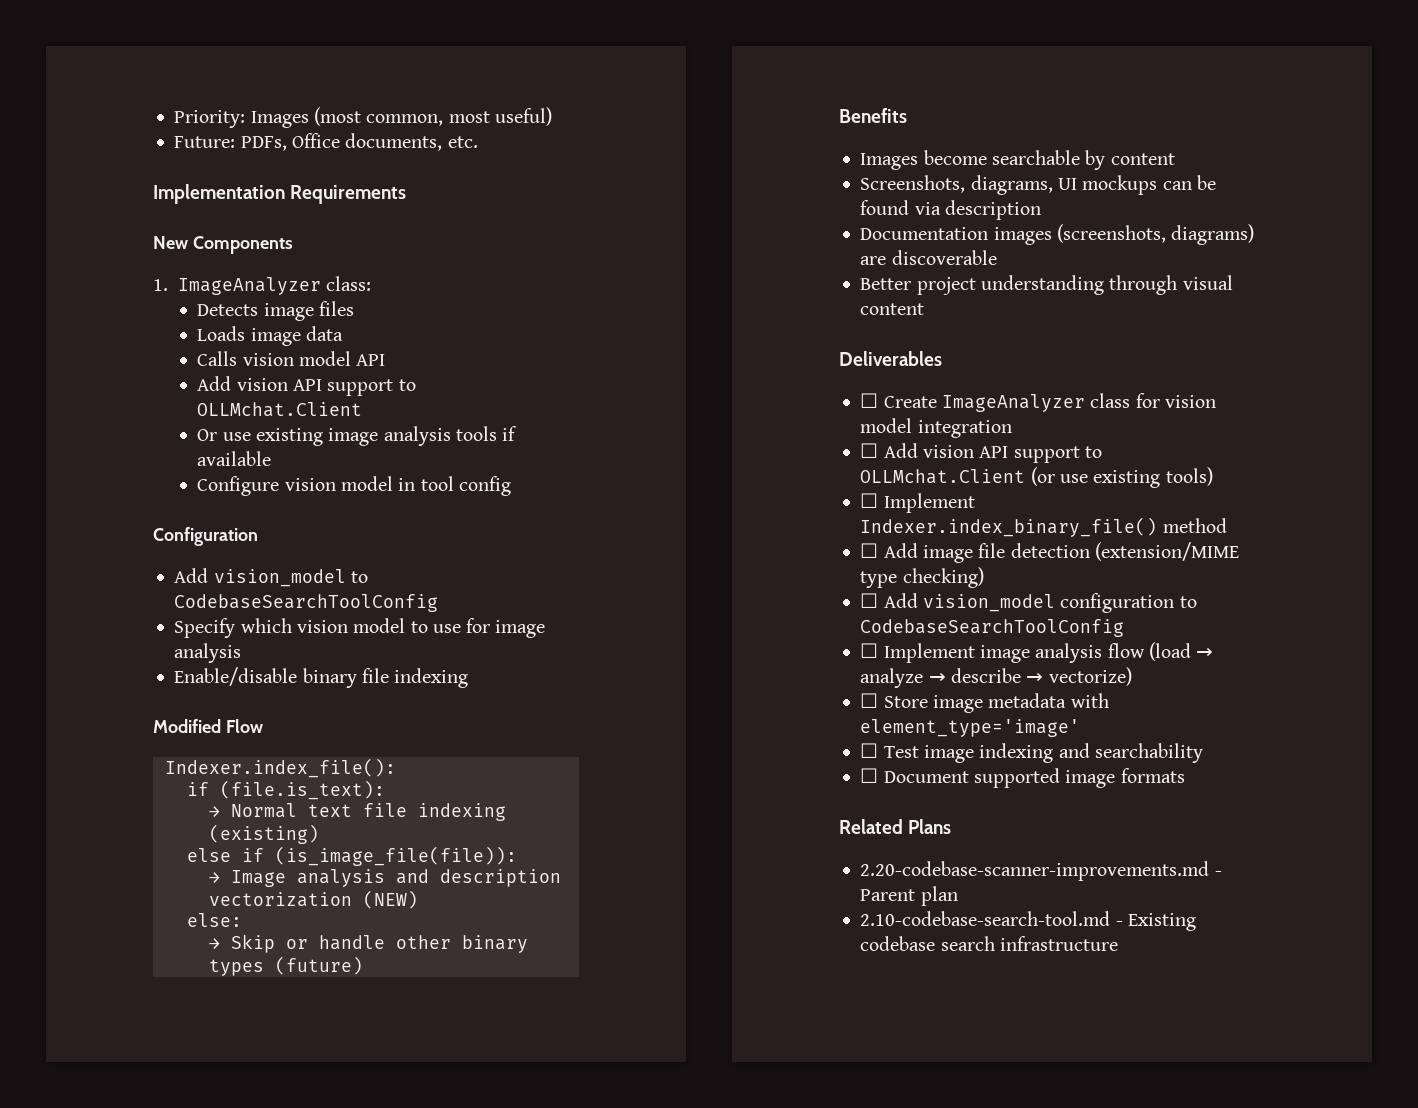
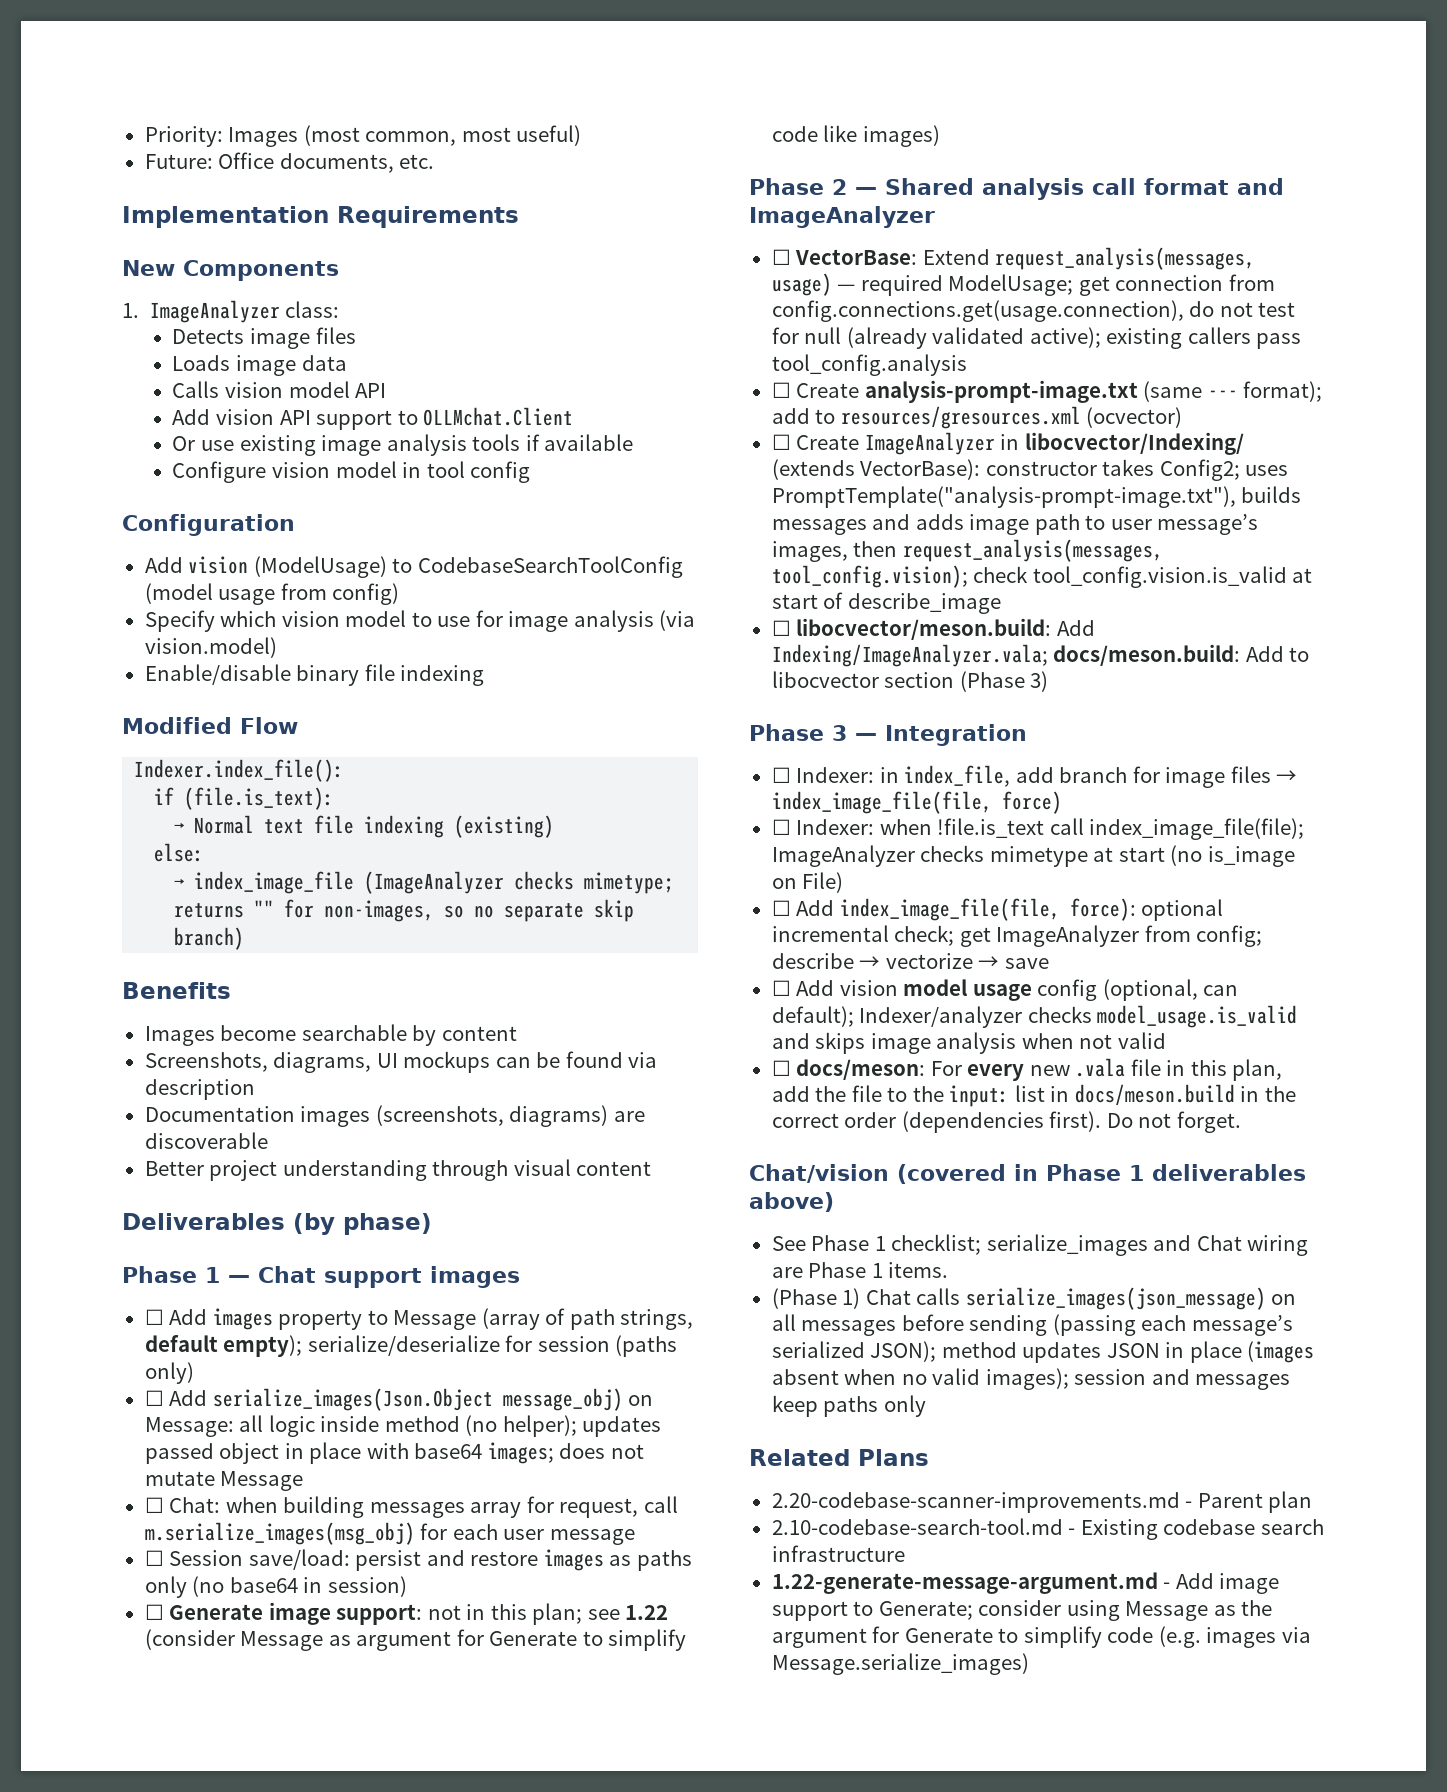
[240,136,287,151] PDFs, -> (213, 161) none
[213,569,368,587] [174,594,439,612] vision_model to CodebaseSearchToolConfig -> [188,556,683,578] [144,583,400,605] vision (ModelUsage) to CodebaseSearchToolConfig (model usage from config)
(242, 653) none -> [659,610,696,631] [144,637,277,658] (via vision.model)
[186,846,517,866] [208,869,561,887] [208,890,418,909] [186,913,242,927] [208,934,528,953] [208,956,363,976] else if (is_image_file(file)): // → Image analysis and description vectorization (NEW) // else: // → Skip or handle other binary types (future) -> [154,843,205,862] [174,871,675,894] [174,899,635,922] [174,927,245,950] else: // → index_image_file (ImageAnalyzer checks mimetype; returns "" for non-images, so no separate skip branch)
[860,393,1216,412] [860,418,1012,438] [860,443,1102,463] [860,467,1213,488] [860,493,975,513] [860,517,1227,537] [860,542,1239,563] [860,567,984,588] [860,593,1197,613] [860,619,1125,637] [860,642,1214,663] [860,667,1132,688] [860,693,1109,713] [860,719,1081,737] [860,743,1203,763] [860,768,1185,788] // ☐ Create ImageAnalyzer class for vision model integration // ☐ Add vision API support to OLLMchat.Client (or use existing tools) // ☐ Implement Indexer.index_binary_file() method // ☐ Add image file detection (extension/MIME type checking) // ☐ Add vision_model configuration to CodebaseSearchToolConfig // ☐ Implement image analysis flow (load → analyze → describe → vectorize) // ☐ Store image metadata with element_type='image' // ☐ Test image indexing and searchability // ☐ Document supported image formats -> [293,1213,432,1235] [122,1266,520,1288] [144,1308,694,1330] [144,1335,678,1357] [144,1362,194,1384] [144,1388,654,1411] [144,1415,662,1437] [144,1442,644,1464] [144,1471,304,1491] [144,1496,678,1518] [144,1522,635,1545] [144,1549,692,1571] [144,1576,407,1598] [144,1602,669,1625] [144,1629,687,1651] [771,125,940,147] [749,178,1284,200] [749,206,935,228] [771,247,1256,270] [771,273,1275,296] [771,300,1296,322] [771,327,1302,349] [771,354,967,376] [771,380,1323,403] [771,406,1183,429] [771,432,1244,455] [771,459,1289,481] [771,486,1302,508] [771,514,1259,535] [771,539,1163,562] [771,565,1313,588] [771,592,1001,614] [771,618,1095,640] [771,644,1310,667] [771,671,1049,692] [749,724,1027,746] [771,765,1298,788] [771,791,1062,814] [771,818,1305,840] [771,845,1295,867] [771,872,844,893] [771,898,1224,921] [771,925,1263,947] [771,953,1049,969] [771,979,1239,1001] [771,1005,1298,1028] [771,1032,1166,1054] [771,1058,1283,1081] [771,1084,1296,1107] [771,1111,1241,1133] [749,1164,1306,1184] [749,1192,834,1212] [771,1234,1309,1256] [771,1262,949,1278] [771,1287,1297,1310] [771,1314,1293,1336] [771,1341,1315,1363] [771,1368,1291,1390] [771,1395,926,1417] (by phase) // Phase 1 — Chat support images // ☐ Add images property to Message (array of path strings, default empty); serialize/deserialize for session (paths only) // ☐ Add serialize_images(Json.Object message_obj) on Message: all logic inside method (no helper); updates passed object in place with base64 images; does not mutate Message // ☐ Chat: when building messages array for request, call m.serialize_images(msg_obj) for each user message // ☐ Session save/load: persist and restore images as paths only (no base64 in session) // ☐ Generate image support: not in this plan; see 1.22 (consider Message as argument for Generate to simplify code like images) // Phase 2 — Shared analysis call format and ImageAnalyzer // ☐ VectorBase: Extend request_analysis(messages, usage) — required ModelUsage; get connection from config.connections.get(usage.connection), do not test for null (already validated active); existing callers pass tool_config.analysis // ☐ Create analysis-prompt-image.txt (same --- format); add to resources/gresources.xml (ocvector) // ☐ Create ImageAnalyzer in libocvector/Indexing/ (extends VectorBase): constructor takes Config2; uses PromptTemplate("analysis-prompt-image.txt"), builds messages and adds image path to user message’s images, then request_analysis(messages, tool_config.vision); check tool_config.vision.is_valid at start of describe_image // ☐ libocvector/meson.build: Add Indexing/ImageAnalyzer.vala; docs/meson.build: Add to libocvector section (Phase 3) // Phase 3 — Integration // ☐ Indexer: in index_file, add branch for image files → index_image_file(file, force) // ☐ Indexer: when !file.is_text call index_image_file(file); ImageAnalyzer checks mimetype at start (no is_image on File) // ☐ Add index_image_file(file, force): optional incremental check; get ImageAnalyzer from config; describe → vectorize → save // ☐ Add vision model usage config (optional, can default); Indexer/analyzer checks model_usage.is_valid and skips image analysis when not valid // ☐ docs/meson: For every new .vala file in this plan, add the file to the input: list in docs/meson.build in the correct order (dependencies first). Do not forget. // Chat/vision (covered in Phase 1 deliverables above) // See Phase 1 checklist; serialize_images and Chat wiring are Phase 1 items. // (Phase 1) Chat calls serialize_images(json_message) on all messages before sending (passing each message’s serialized JSON); method updates JSON in place (images absent when no valid images); session and messages keep paths only
(1118, 943) none -> [771,1572,1280,1594] [771,1600,1273,1621] [771,1626,1311,1648] [771,1653,1029,1675] // 1.22-generate-message-argument.md - Add image support to Generate; consider using Message as the argument for Generate to simplify code (e.g. images via Message.serialize_images)

